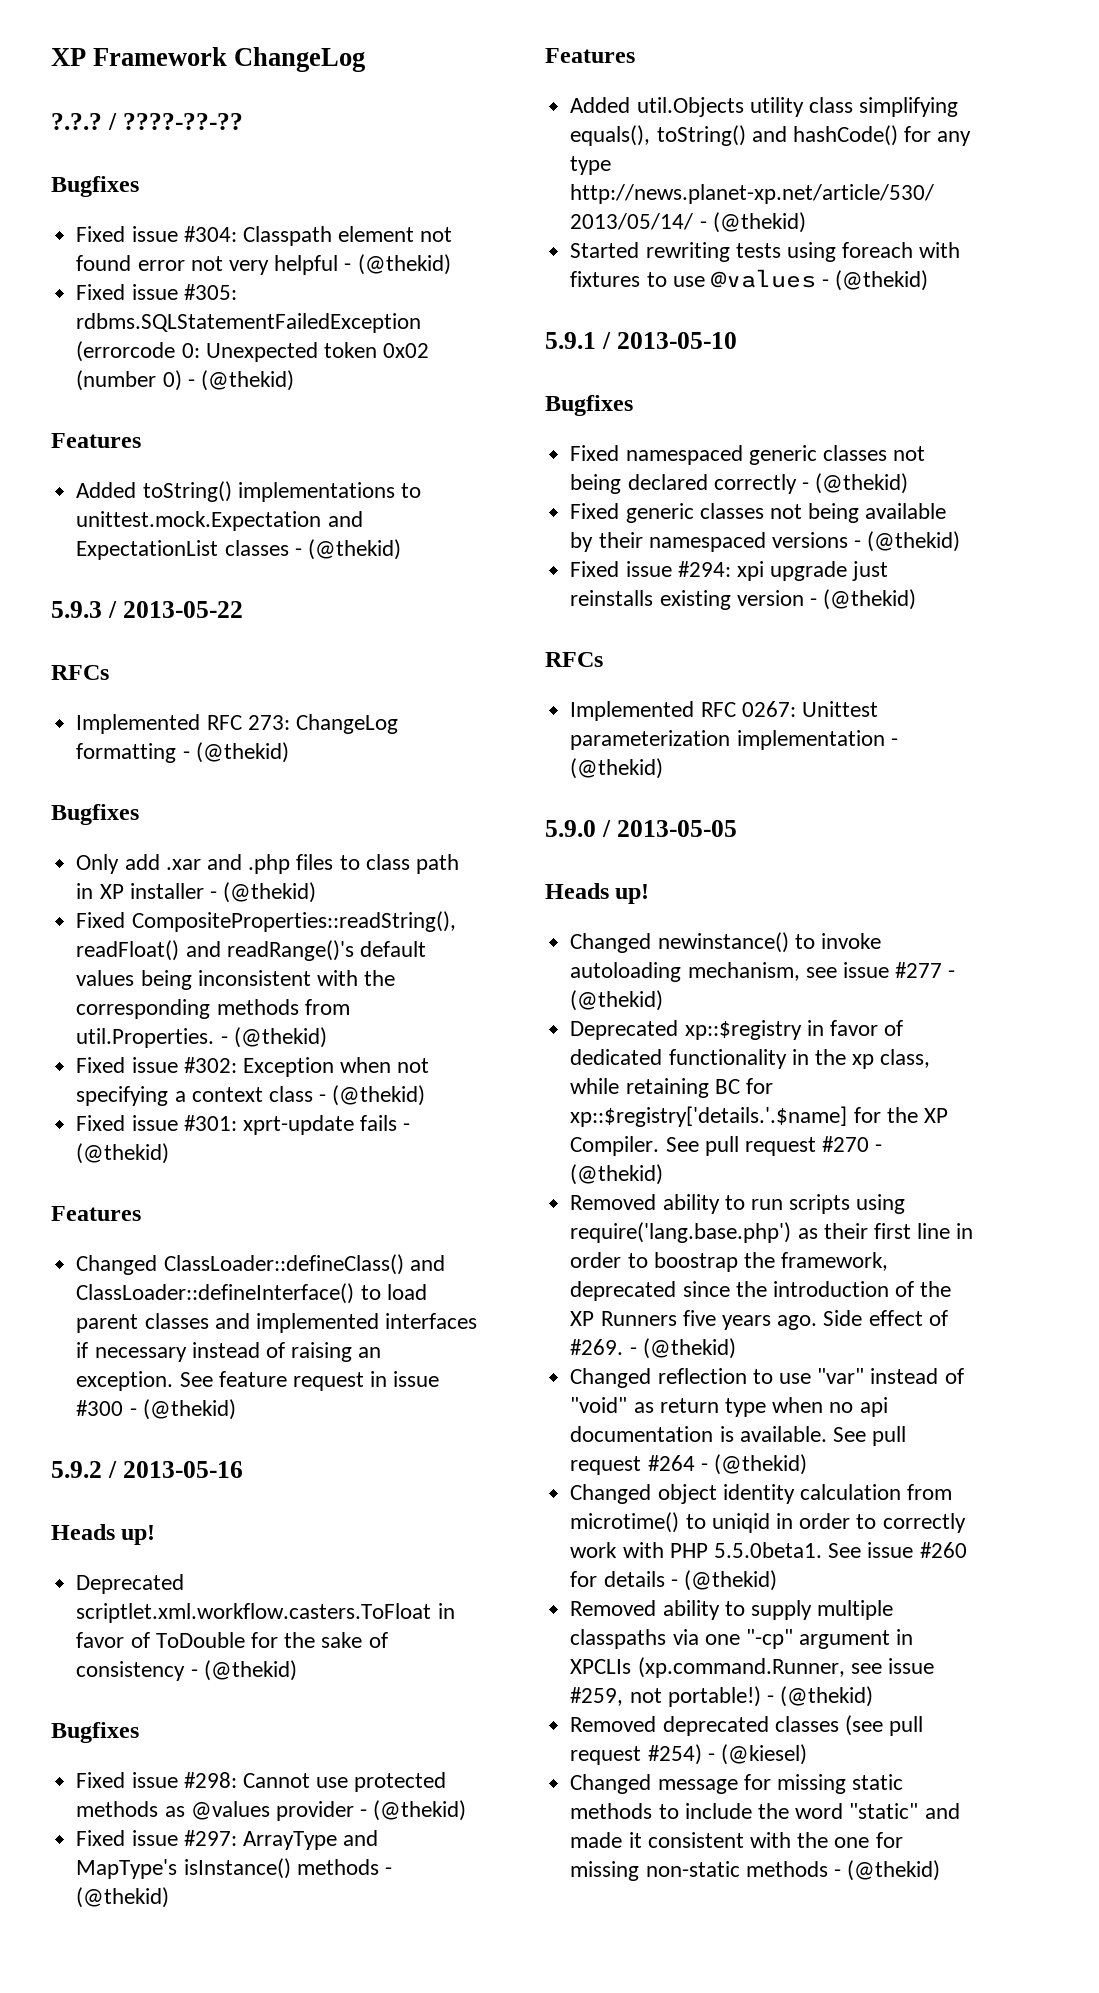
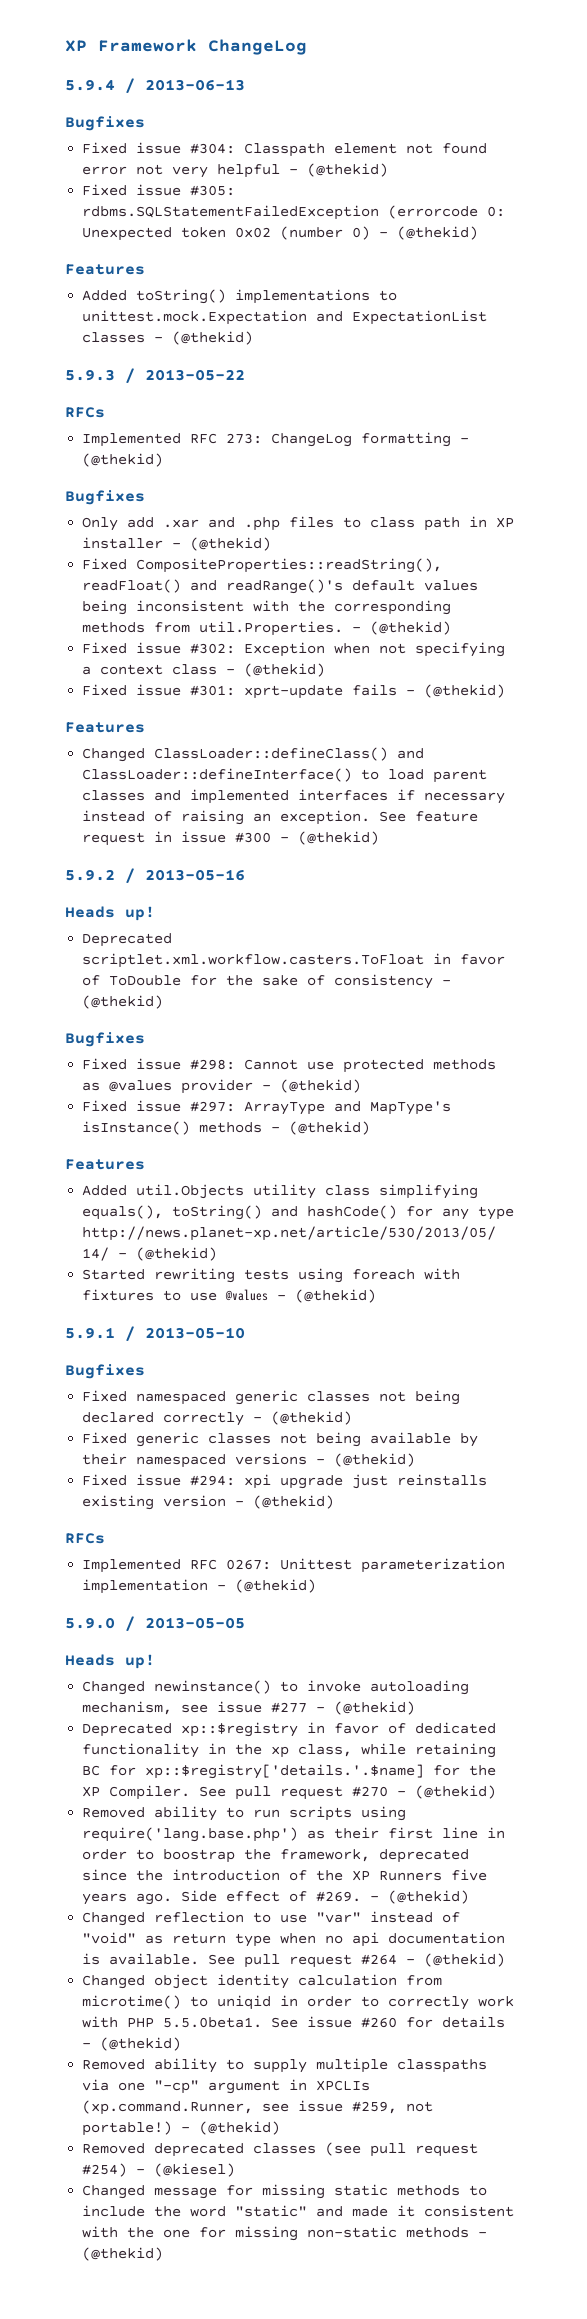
[51,113,243,130] ?.?.? / ????-??-?? -> [65,78,245,93] 5.9.4 / 2013-06-13

